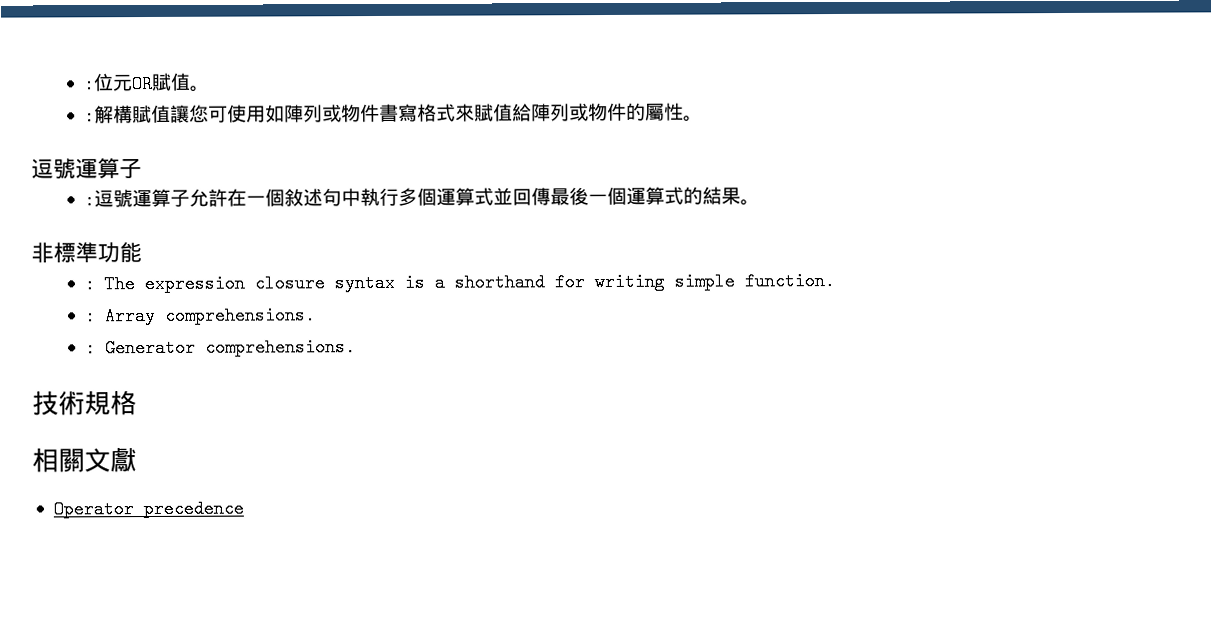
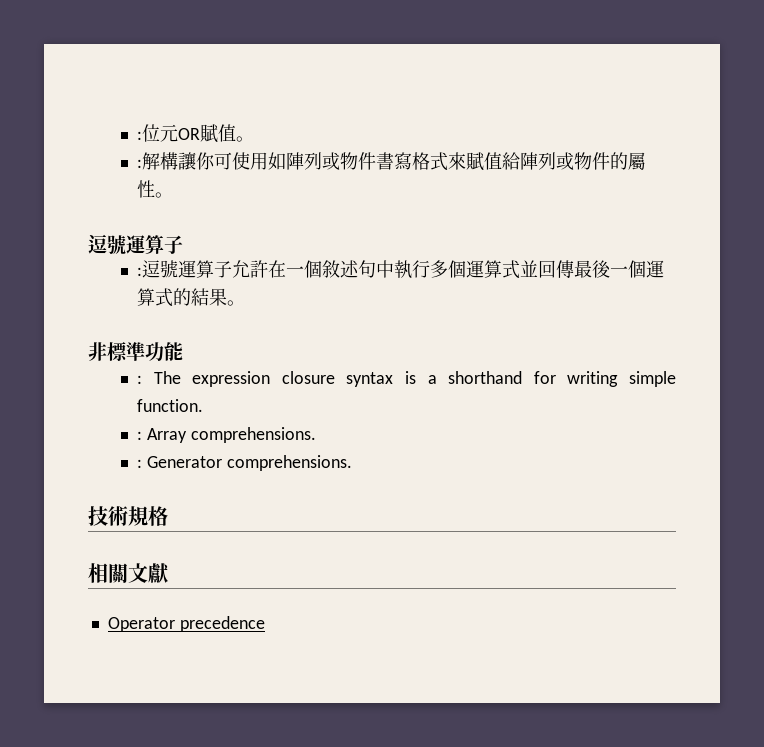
[132,104,210,124] 賦值讓您 -> [178,152,216,170] 讓你

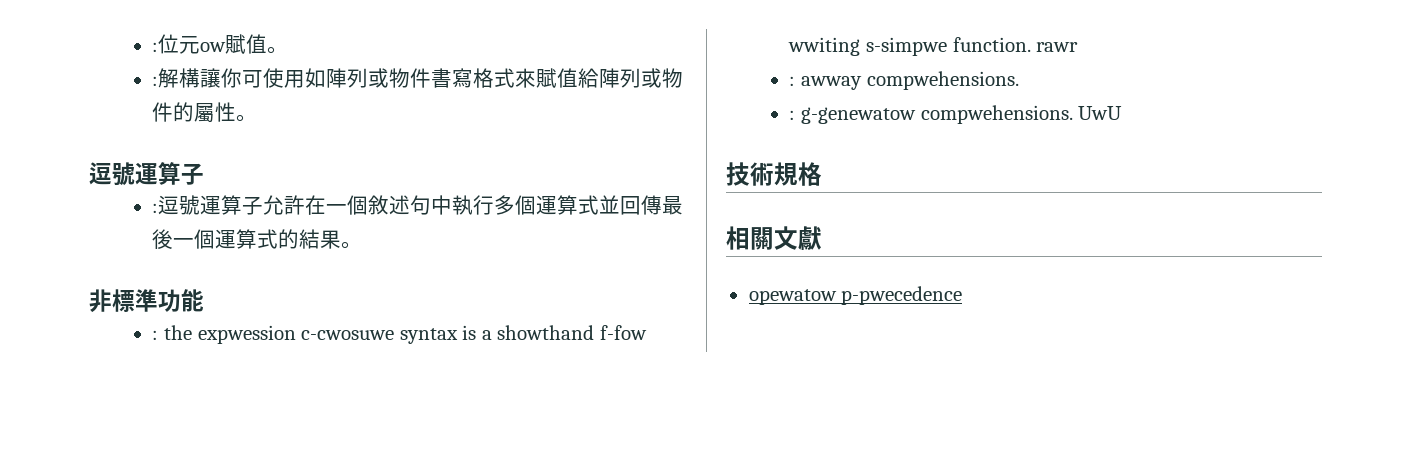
[178,128,201,140] OR -> [200,42,227,52] ow
[153,371,676,387] The expression closure syntax is a shorthand for writing simple -> [163,325,647,344] [788,37,947,56] the expwession c-cwosuwe syntax is a showthand f-fow wwiting s-simpwe
[137,427,316,443] [137,455,352,471] // : Array comprehensions. // : Generator comprehensions. -> [1036,42,1079,52] [789,71,1019,90] [789,105,1123,124] rawr // : awway compwehensions. // : g-genewatow compwehensions. UwU
[107,616,265,632] Operator precedence -> [748,286,963,305] opewatow p-pwecedence

